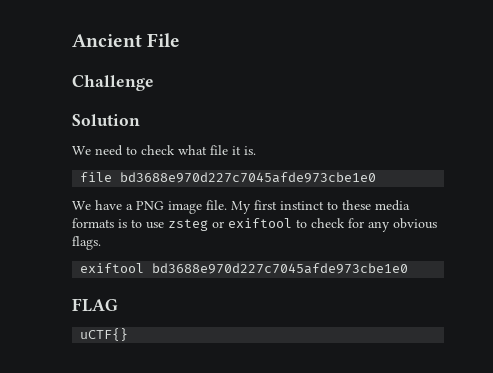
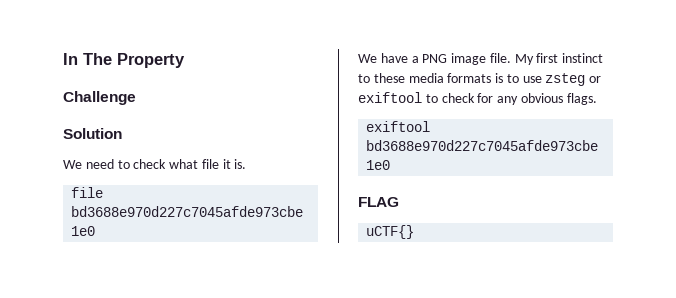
[72,33,181,47] Ancient File -> [63,53,185,68] In The Property

